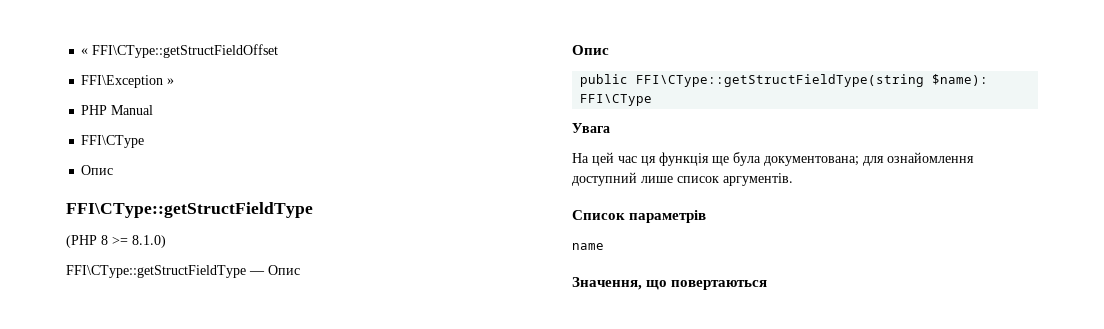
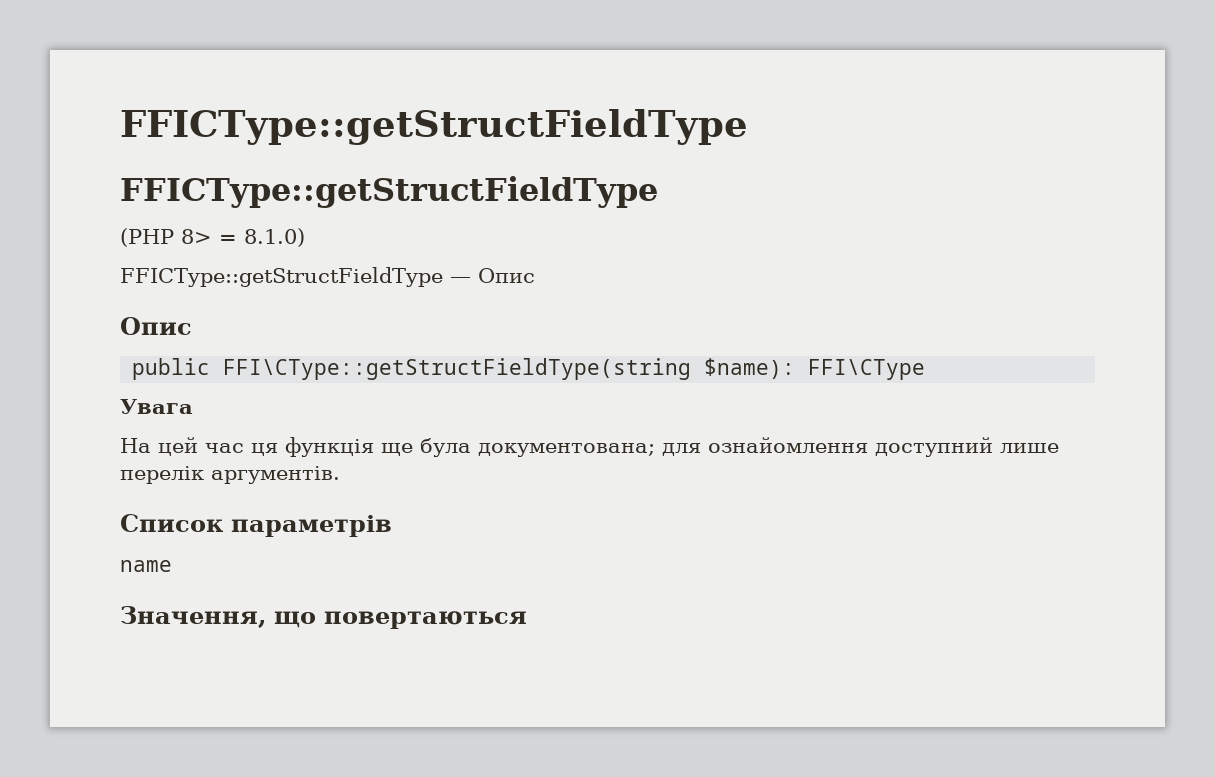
[81,44,279,58] [81,75,175,88] [81,105,154,115] [81,135,145,148] [81,165,114,175] [66,202,313,218] « FFI\CType::getStructFieldOffset // FFI\Exception » // PHP Manual // FFI\CType // Опис // FFI\CType::getStructFieldType -> [120,109,748,145] [120,176,658,208] FFICType::getStructFieldType // FFICType::getStructFieldType
[101,235,128,245] 8 >= -> [181,229,237,244] 8> =
[66,265,246,278] FFI\CType::getStructFieldType -> [120,267,443,287] FFICType::getStructFieldType
[677,176,719,183] список -> [120,466,204,484] перелік

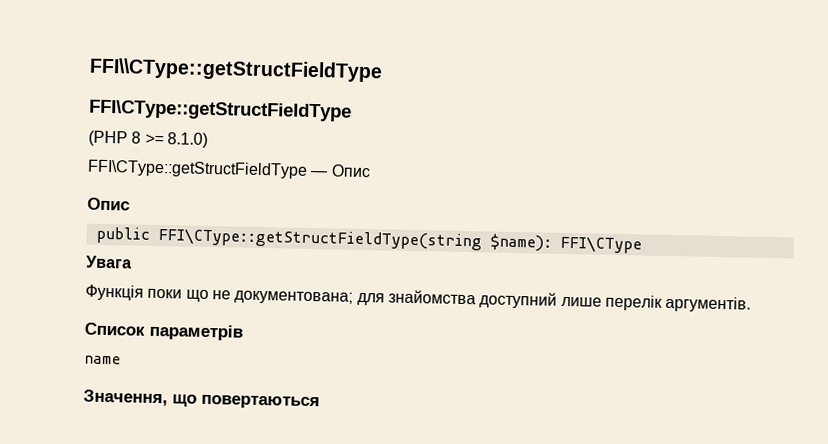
[120,109,748,145] [120,176,658,208] FFICType::getStructFieldType // FFICType::getStructFieldType -> [89,57,383,83] [88,99,352,122] FFI\\CType::getStructFieldType // FFI\CType::getStructFieldType
[181,229,237,244] 8> = -> [131,131,164,145] 8 >=
[120,267,443,287] FFICType::getStructFieldType -> [87,159,308,179] FFI\CType::getStructFieldType
[120,437,471,457] На цей час ця функція ще була -> [85,284,231,302] Функція поки що не
[708,437,868,453] ознайомлення -> [387,289,476,305] знайомства

